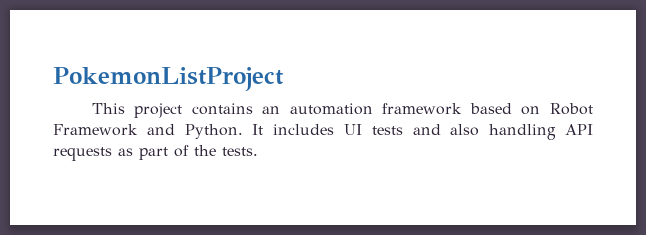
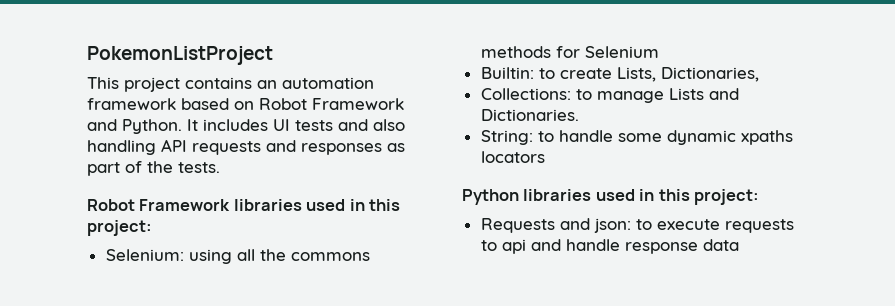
(112, 154) none -> [266,140,382,155] and responses
(258, 151) none -> [87,199,401,211] [87,220,152,236] [105,249,370,264] [480,46,659,58] [480,67,759,82] [480,88,739,103] [480,109,579,121] [480,130,793,145] [480,151,545,163] [462,189,760,205] [480,218,794,233] [480,239,739,254] // Robot Framework libraries used in this project: // Selenium: using all the commons methods for Selenium // Builtin: to create Lists, Dictionaries, // Collections: to manage Lists and Dictionaries. // String: to handle some dynamic xpaths locators // Python libraries used in this project: // Requests and json: to execute requests to api and handle response data

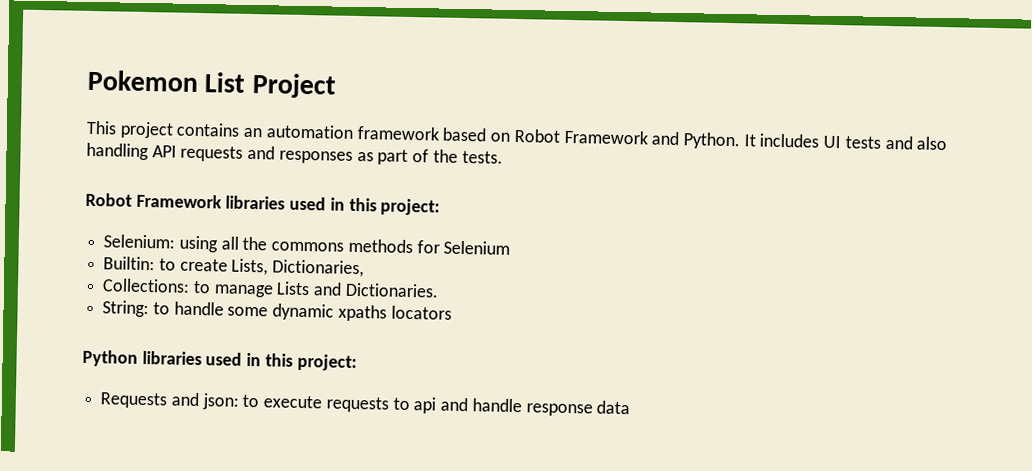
[87,46,273,65] PokemonListProject -> [87,69,337,99] Pokemon List Project

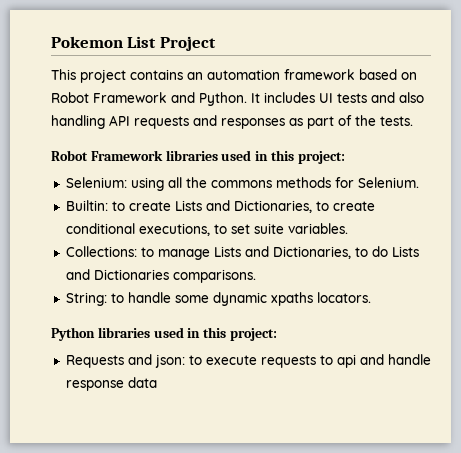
[443,240,511,255] Selenium -> [357,177,419,188] Selenium.
[231,258,365,278] Lists, Dictionaries, -> [174,200,375,213] [65,223,348,236] Lists and Dictionaries, to create conditional executions, to set suite variables.
[344,282,439,298] Dictionaries. -> [272,246,419,259] [65,269,256,283] Dictionaries, to do Lists and Dictionaries comparisons.
[390,305,452,320] locators -> [316,292,371,303] locators.

